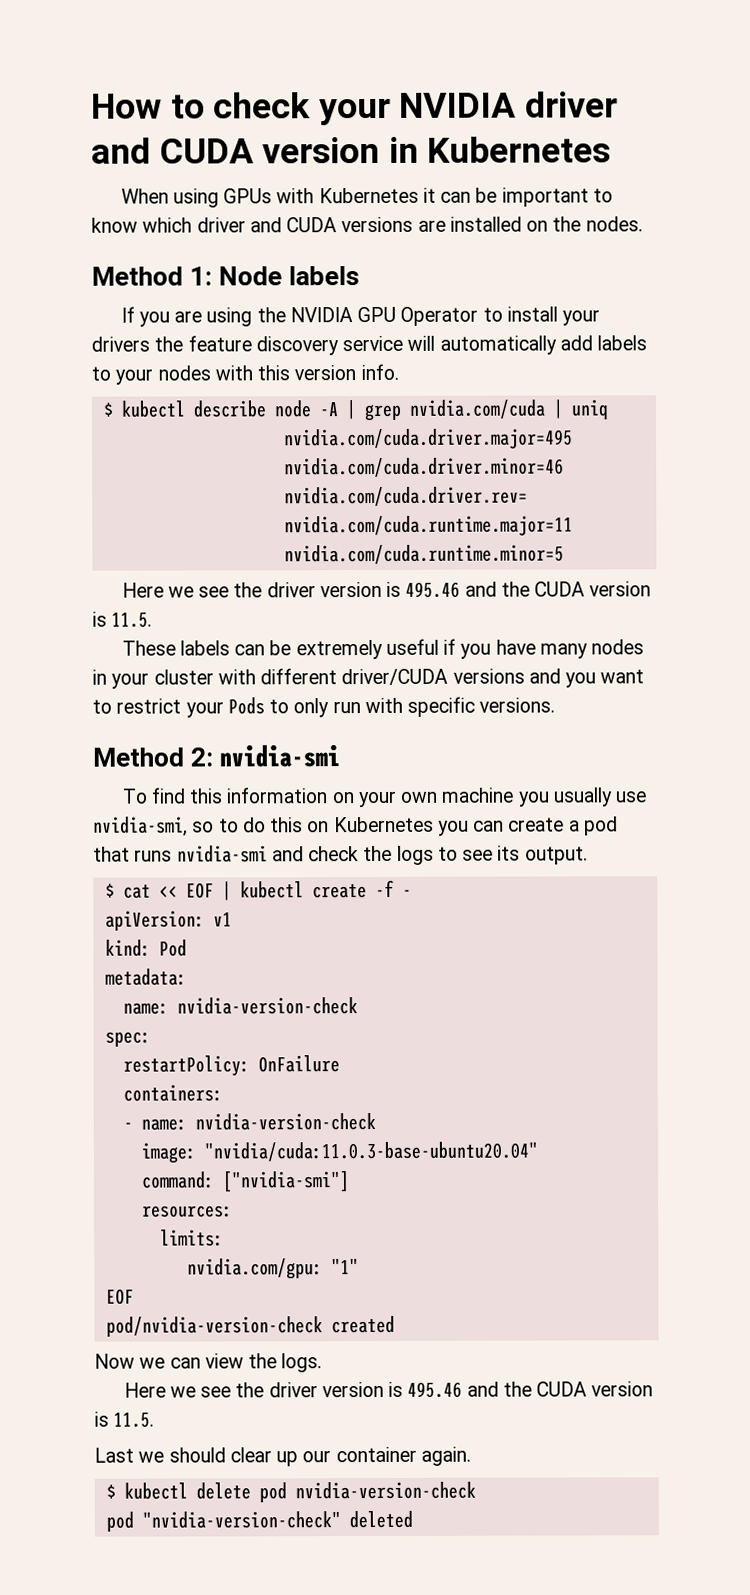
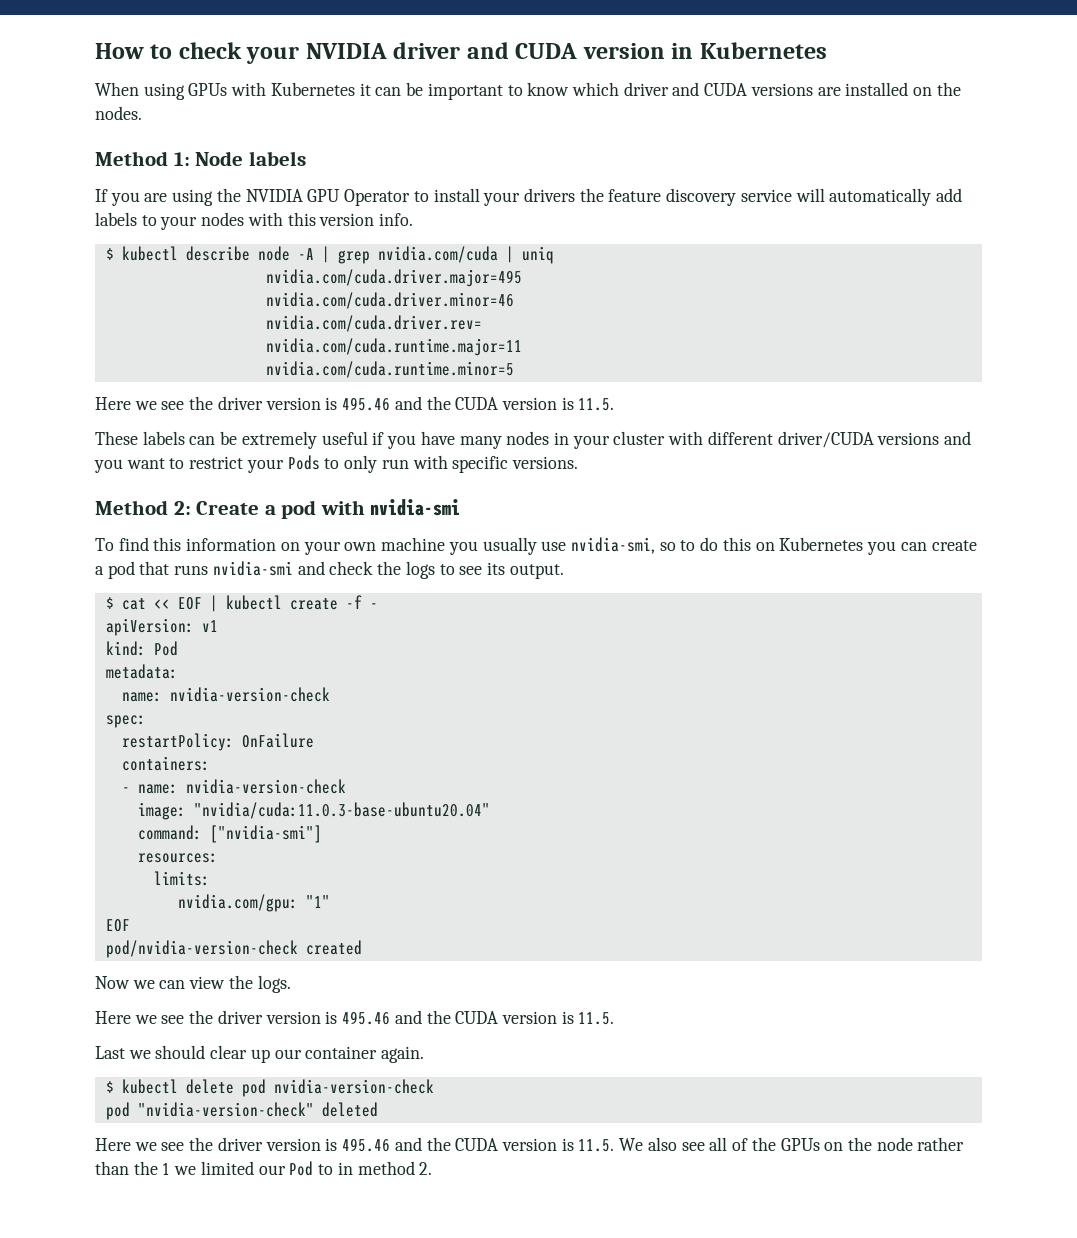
(214, 757) none -> [196,500,365,519] Create a pod with
(413, 1519) none -> [95,1137,965,1152] [95,1161,433,1176] // Here we see the driver version is 495.46 and the CUDA version is 11.5. We also see all of the GPUs on the node rather than the 1 we limited our Pod to in method 2.

